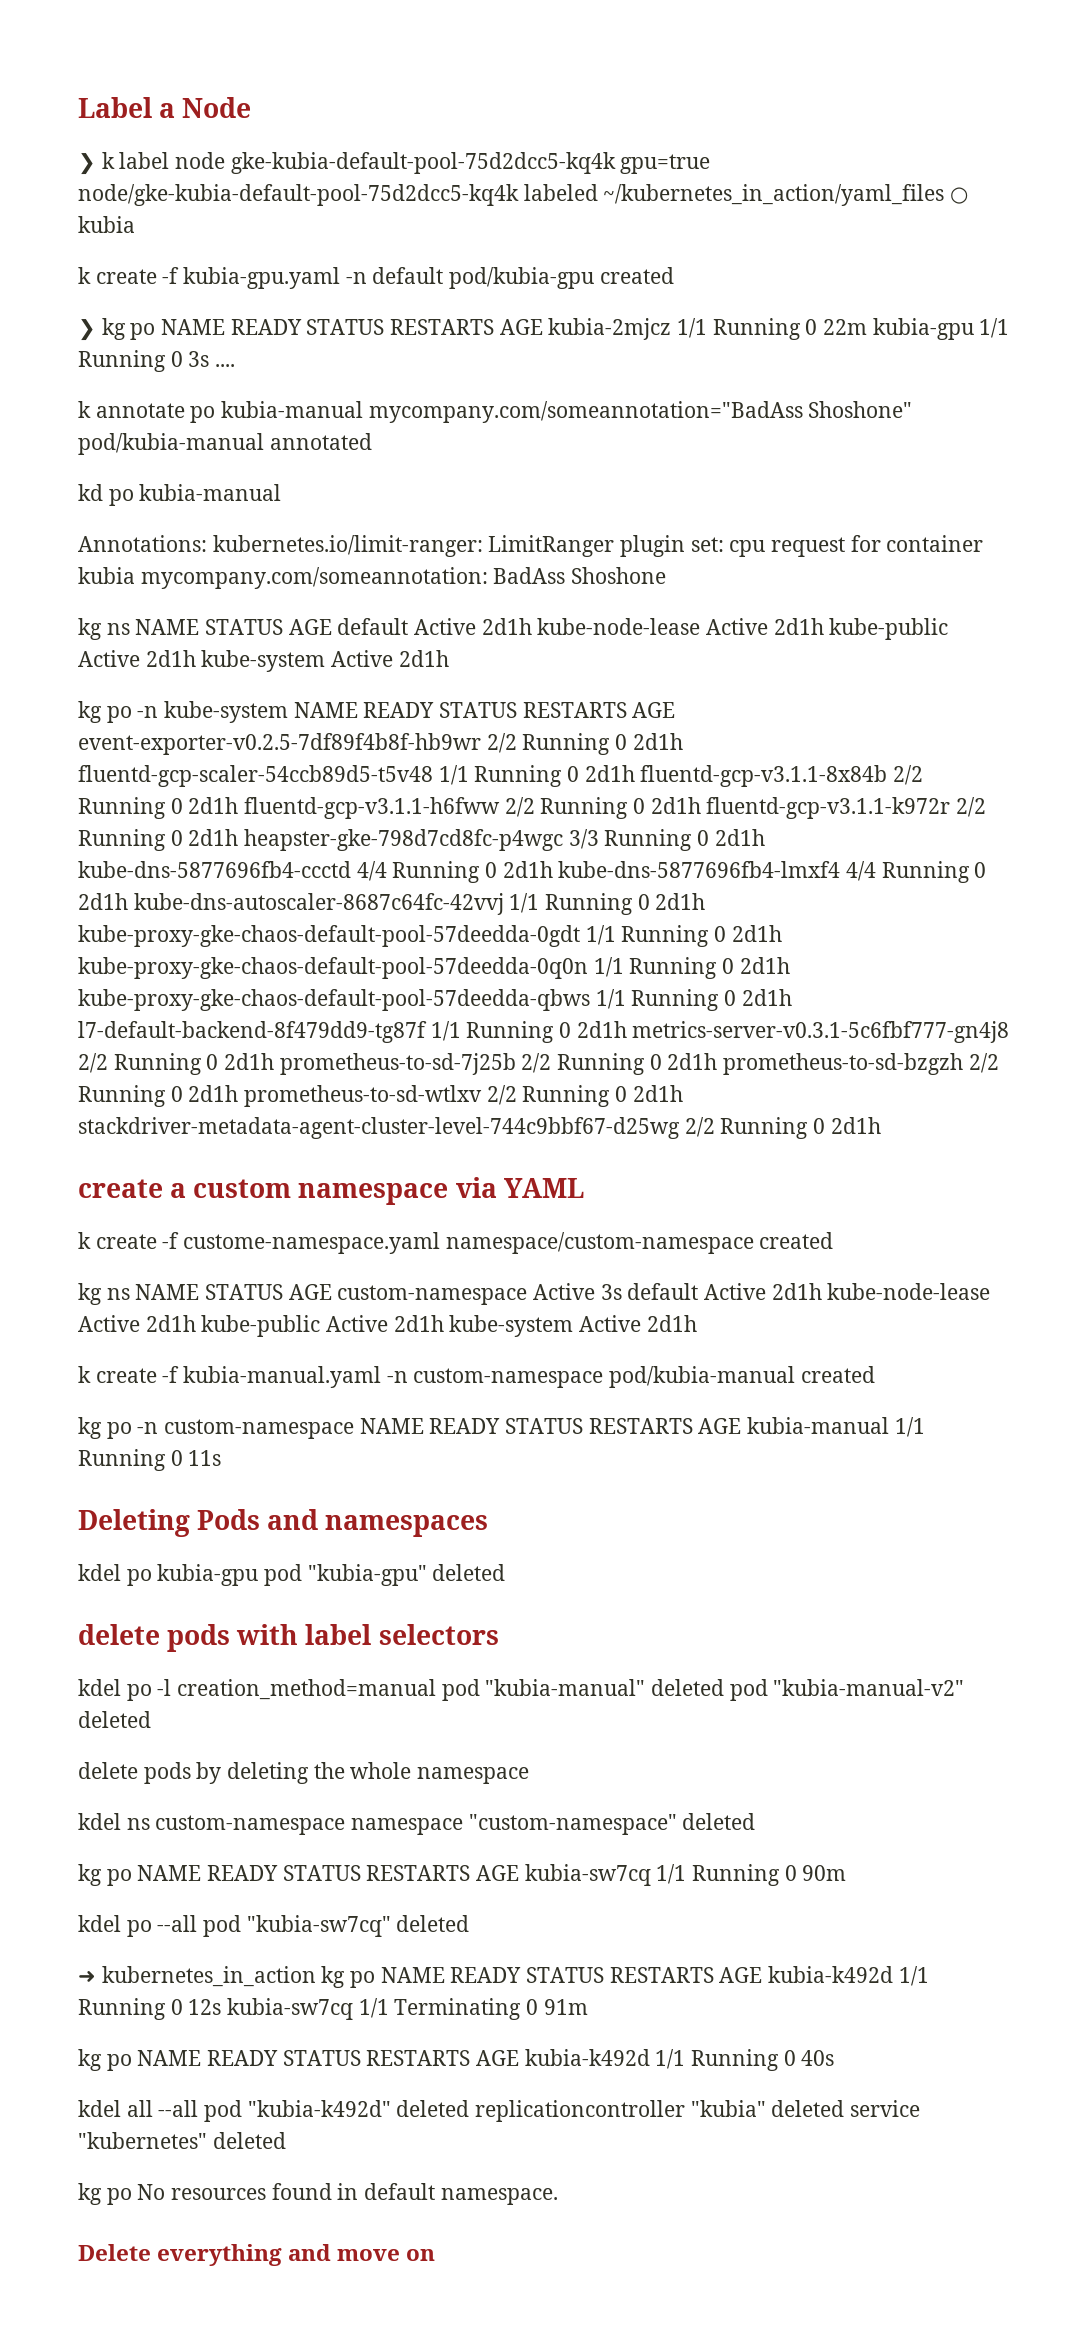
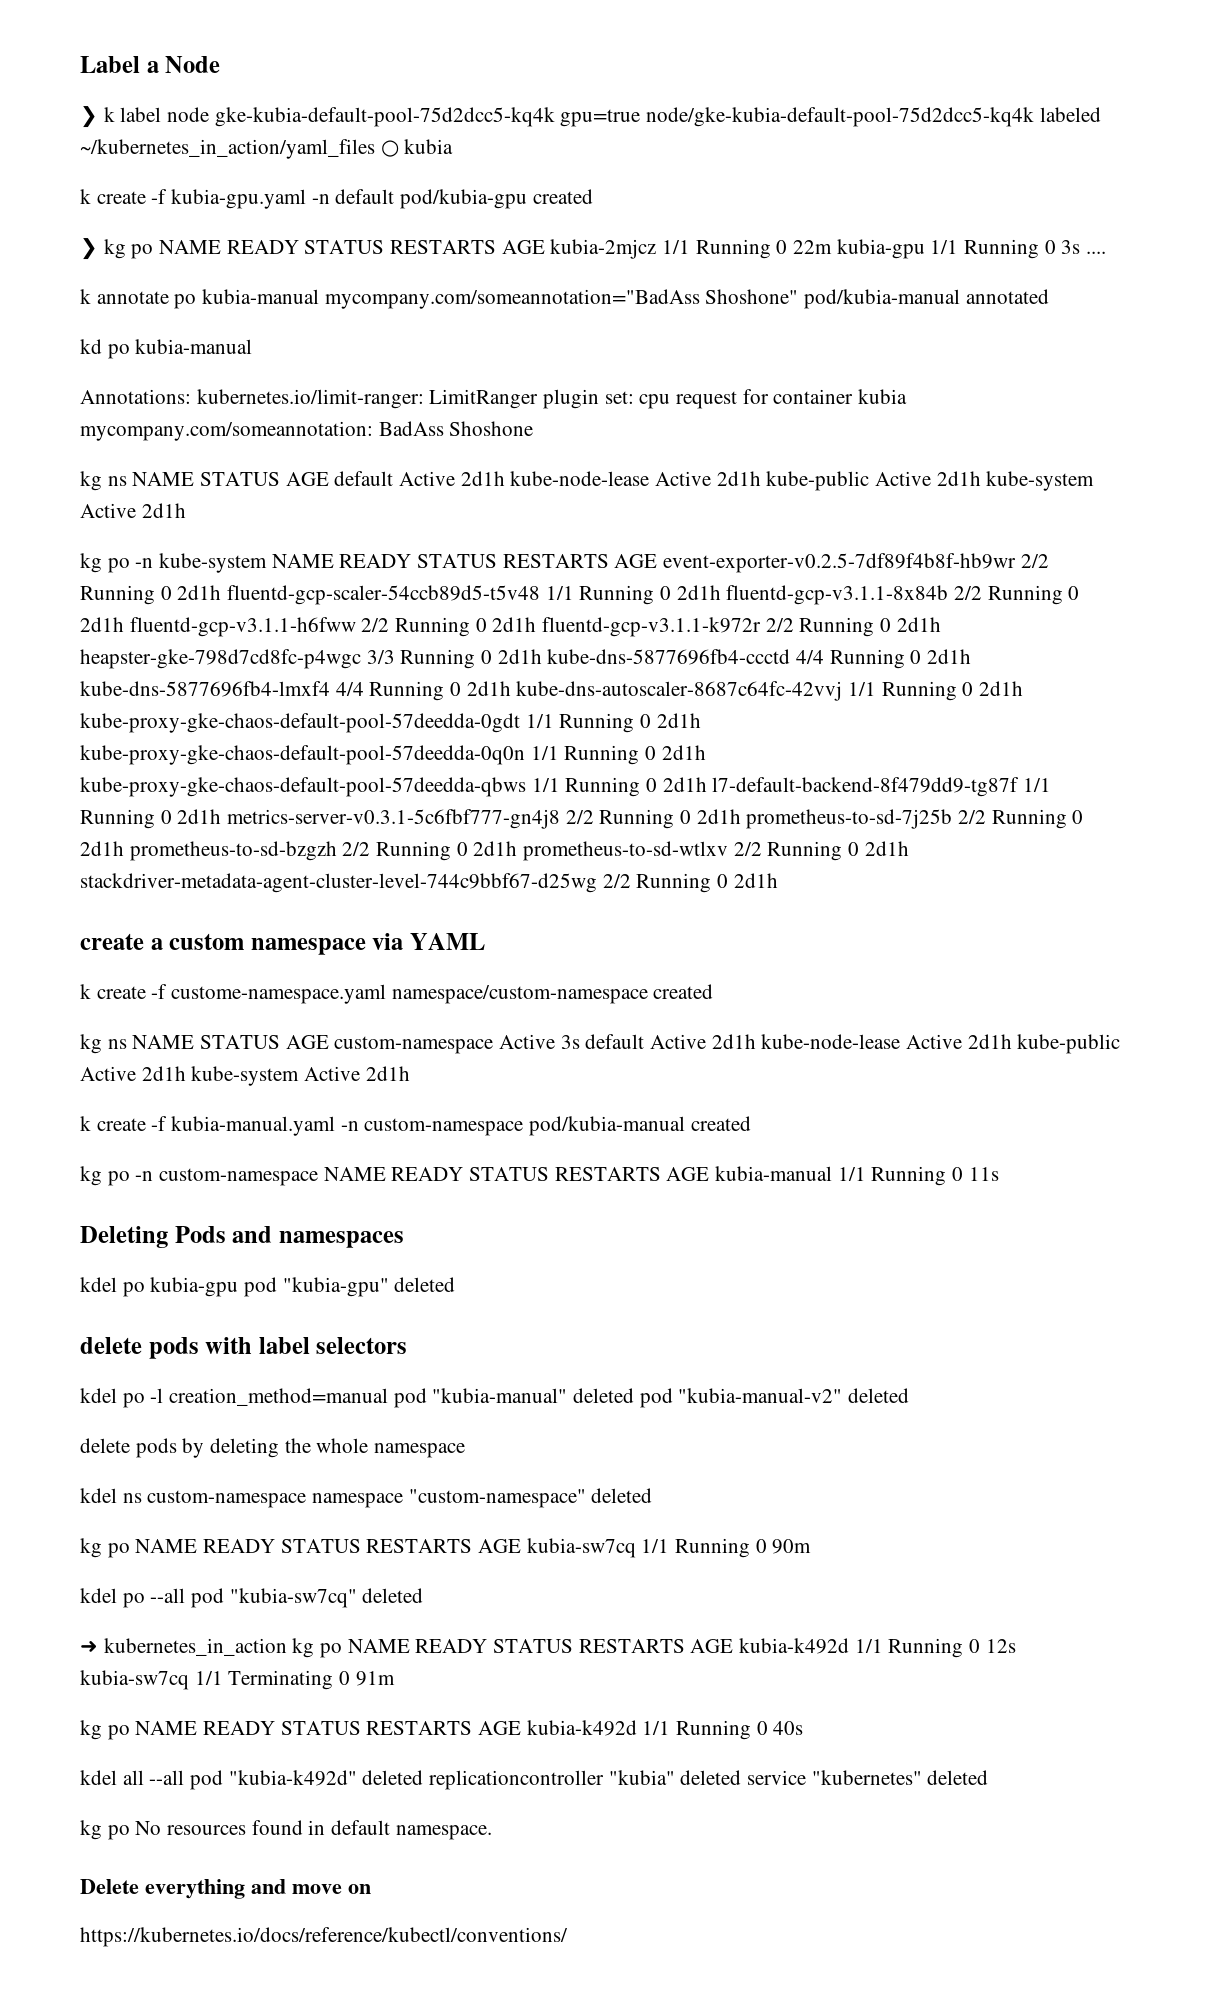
(436, 2255) none -> [80,1927,568,1947] // https://kubernetes.io/docs/reference/kubectl/conventions/

